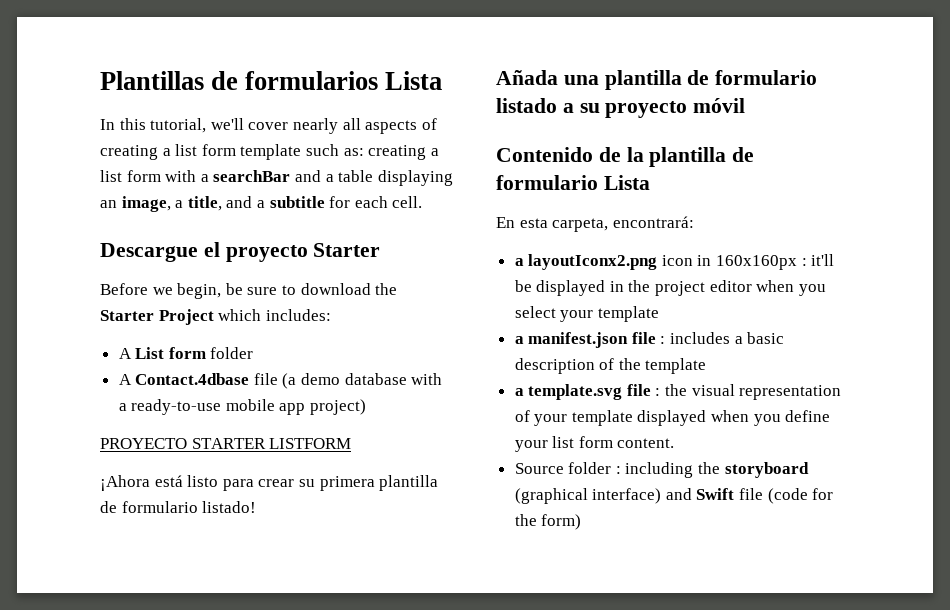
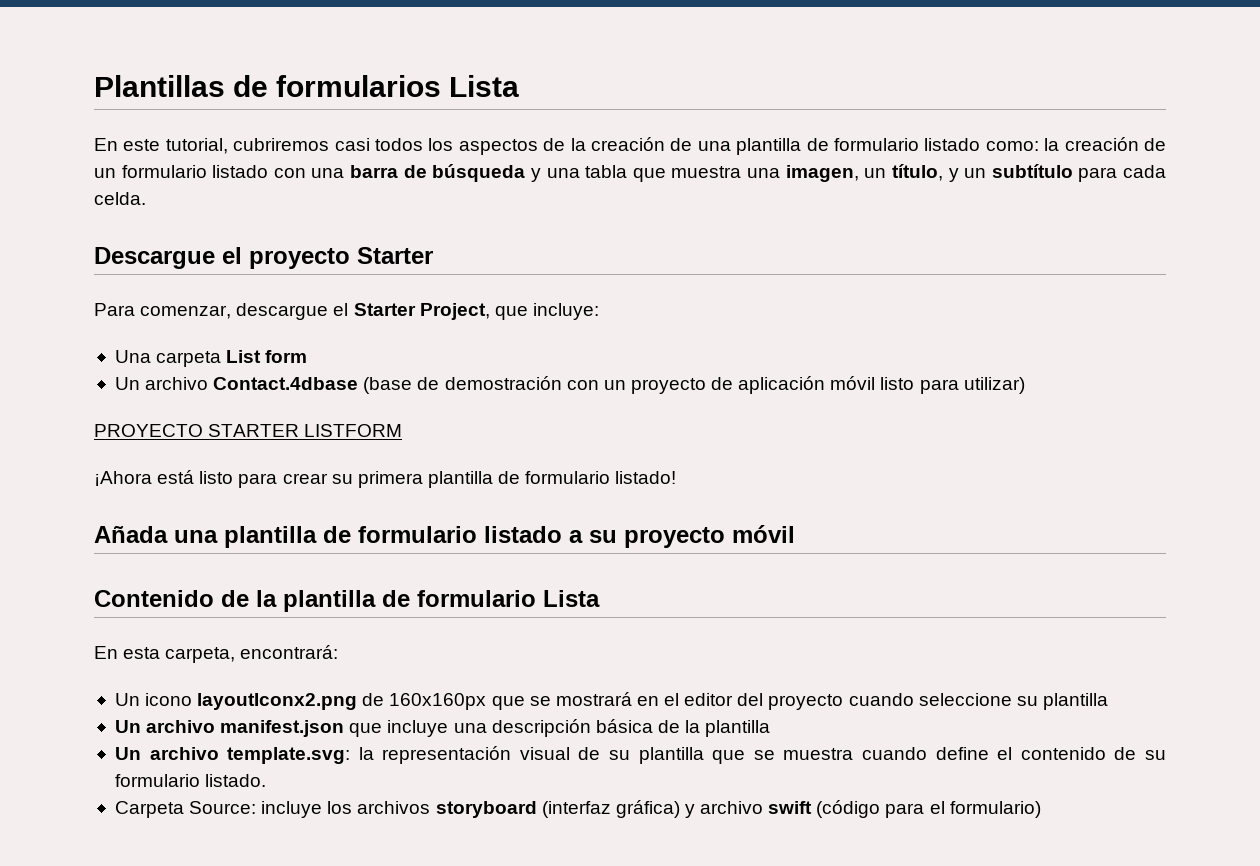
[100,118,437,134] [100,144,439,160] [100,170,453,186] [100,196,423,212] [100,242,381,262] [100,283,398,299] [100,309,331,325] [118,347,254,359] [118,373,443,389] [118,399,367,415] In this tutorial, we'll cover nearly all aspects of creating a list form template such as: creating a list form with a searchBar and a table displaying an image, a title, and a subtitle for each cell. // Descargue el proyecto Starter // Before we begin, be sure to download the Starter Project which includes: // A List form folder // A Contact.4dbase file (a demo database with a ready-to-use mobile app project) -> [94,137,1166,155] [94,164,1166,182] [94,192,146,205] [94,247,433,269] [94,303,599,320] [114,350,308,367] [114,376,1025,394] En este tutorial, cubriremos casi todos los aspectos de la creación de una plantilla de formulario listado como: la creación de un formulario listado con una barra de búsqueda y una tabla que muestra una imagen, un título, y un subtítulo para cada celda. // Descargue el proyecto Starter // Para comenzar, descargue el Starter Project, que incluye: // Una carpeta List form // Un archivo Contact.4dbase (base de demostración con un proyecto de aplicación móvil listo para utilizar)
[514,254,835,270] [514,280,826,296] [514,306,659,322] [514,332,785,348] [514,358,707,374] [514,384,842,400] [514,410,831,426] [514,436,675,452] [514,462,809,478] [514,488,834,504] [514,514,582,530] a layoutIconx2.png icon in 160x160px : it'll be displayed in the project editor when you select your template // a manifest.json file : includes a basic description of the template // a template.svg file : the visual representation of your template displayed when you define your list form content. // Source folder : including the storyboard (graphical interface) and Swift file (code for the form) -> [114,692,1108,710] [114,719,771,737] [114,746,1166,764] [114,774,267,787] [114,800,1041,818] Un icono layoutIconx2.png de 160x160px que se mostrará en el editor del proyecto cuando seleccione su plantilla // Un archivo manifest.json que incluye una descripción básica de la plantilla // Un archivo template.svg: la representación visual de su plantilla que se muestra cuando define el contenido de su formulario listado. // Carpeta Source: incluye los archivos storyboard (interfaz gráfica) y archivo swift (código para el formulario)

